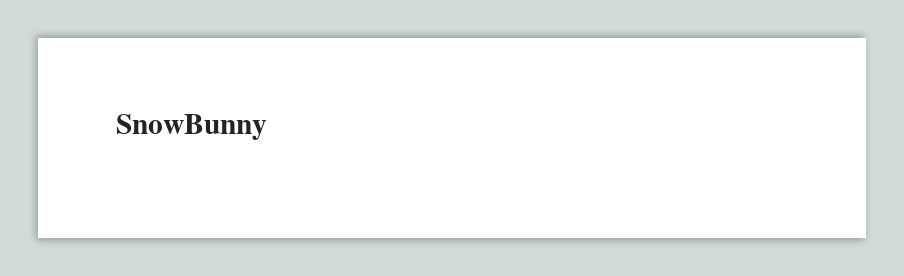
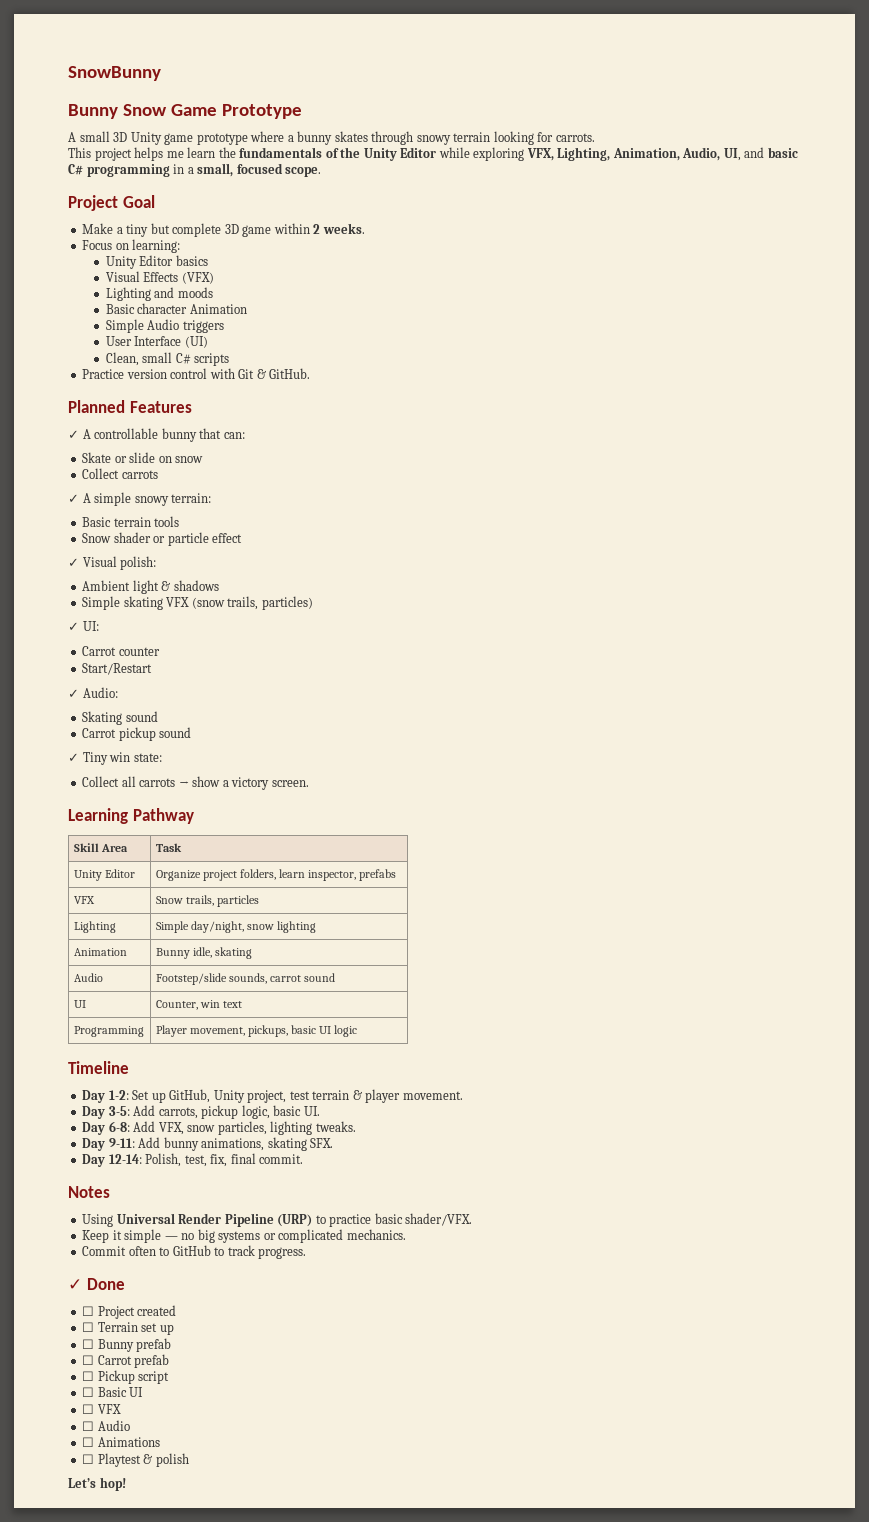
(267, 127) none -> [68,104,303,119] [68,131,595,145] [68,147,798,161] [68,163,322,177] [68,195,155,211] [82,223,365,237] [82,239,181,253] [105,255,208,269] [105,271,214,284] [105,287,213,301] [105,303,247,314] [105,319,224,333] [105,336,208,348] [105,352,230,366] [82,368,311,379] [68,400,192,413] [68,428,245,442] [82,452,204,463] [82,468,158,479] [68,492,212,506] [82,516,180,527] [82,532,243,546] [68,556,157,570] [82,580,219,594] [82,596,313,610] [68,621,99,631] [82,646,160,656] [82,663,153,675] [68,687,118,698] [82,711,158,725] [82,727,192,741] [68,752,162,765] [82,776,309,790] [68,808,194,824] [73,843,128,852] [155,843,182,852] [73,869,135,881] [155,869,397,881] [73,896,95,904] [155,895,259,907] [73,921,116,933] [155,921,316,933] [73,948,127,956] [155,947,252,959] [73,973,103,982] [155,973,335,985] [73,1000,86,1008] [155,1000,242,1010] [73,1026,144,1037] [155,1025,358,1037] [68,1061,129,1074] [82,1089,463,1103] [82,1105,320,1119] [82,1121,356,1135] [82,1137,334,1151] [82,1153,304,1167] [68,1186,110,1198] [82,1213,473,1227] [82,1229,406,1243] [82,1245,307,1259] [68,1278,125,1290] [82,1305,177,1319] [82,1322,174,1335] [82,1338,172,1352] [82,1354,170,1368] [82,1370,170,1384] [82,1387,144,1397] [82,1404,121,1414] [82,1420,130,1431] [82,1437,160,1447] [82,1453,189,1467] [68,1477,126,1491] // Bunny Snow Game Prototype // A small 3D Unity game prototype where a bunny skates through snowy terrain looking for carrots. // This project helps me learn the fundamentals of the Unity Editor while exploring VFX, Lighting, Animation, Audio, UI, and basic C# programming in a small, focused scope. // Project Goal // Make a tiny but complete 3D game within 2 weeks. // Focus on learning: // Unity Editor basics // Visual Effects (VFX) // Lighting and moods // Basic character Animation // Simple Audio triggers // User Interface (UI) // Clean, small C# scripts // Practice version control with Git & GitHub. // Planned Features // ✓ A controllable bunny that can: // Skate or slide on snow // Collect carrots // ✓ A simple snowy terrain: // Basic terrain tools // Snow shader or particle effect // ✓ Visual polish: // Ambient light & shadows // Simple skating VFX (snow trails, particles) // ✓ UI: // Carrot counter // Start/Restart // ✓ Audio: // Skating sound // Carrot pickup sound // ✓ Tiny win state: // Collect all carrots → show a victory screen. // Learning Pathway // Skill Area | Task // Unity Editor | Organize project folders, learn inspector, prefabs // VFX | Snow trails, particles // Lighting | Simple day/night, snow lighting // Animation | Bunny idle, skating // Audio | Footstep/slide sounds, carrot sound // UI | Counter, win text // Programming | Player movement, pickups, basic UI logic // Timeline // Day 1-2: Set up GitHub, Unity project, test terrain & player movement. // Day 3-5: Add carrots, pickup logic, basic UI. // Day 6-8: Add VFX, snow particles, lighting tweaks. // Day 9-11: Add bunny animations, skating SFX. // Day 12-14: Polish, test, fix, final commit. // Notes // Using Universal Render Pipeline (URP) to practice basic shader/VFX. // Keep it simple — no big systems or complicated mechanics. // Commit often to GitHub to track progress. // ✓ Done // ☐ Project created // ☐ Terrain set up // ☐ Bunny prefab // ☐ Carrot prefab // ☐ Pickup script // ☐ Basic UI // ☐ VFX // ☐ Audio // ☐ Animations // ☐ Playtest & polish // Let’s hop!

